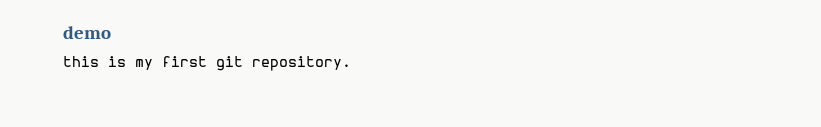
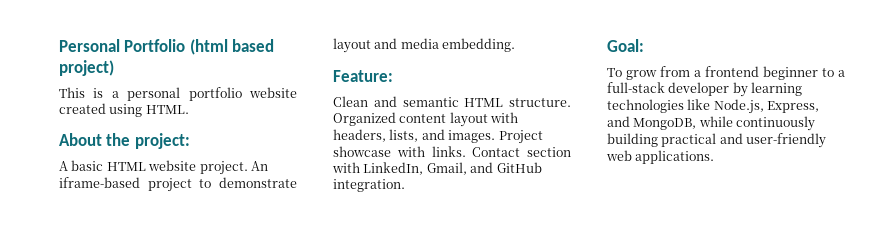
[63,26,111,39] [63,56,351,71] demo // this is my first git repository. -> [59,39,275,55] [59,60,114,76] [59,87,297,101] [59,103,189,117] [59,133,190,149] [59,160,268,175] [59,177,297,192] [333,38,516,53] [333,70,393,82] [333,96,571,107] [333,112,519,127] [333,129,543,144] [333,146,571,157] [332,162,542,175] [333,179,405,192] [607,39,644,52] [607,66,845,80] [607,82,803,97] [607,99,820,114] [607,116,816,131] [607,133,827,148] [606,150,715,164] Personal Portfolio (html based project) // This is a personal portfolio website created using HTML. // About the project: // A basic HTML website project. An iframe-based project to demonstrate layout and media embedding. // Feature: // Clean and semantic HTML structure. Organized content layout with headers, lists, and images. Project showcase with links. Contact section with LinkedIn, Gmail, and GitHub integration. // Goal: // To grow from a frontend beginner to a full-stack developer by learning technologies like Node.js, Express, and MongoDB, while continuously building practical and user-friendly web applications.

